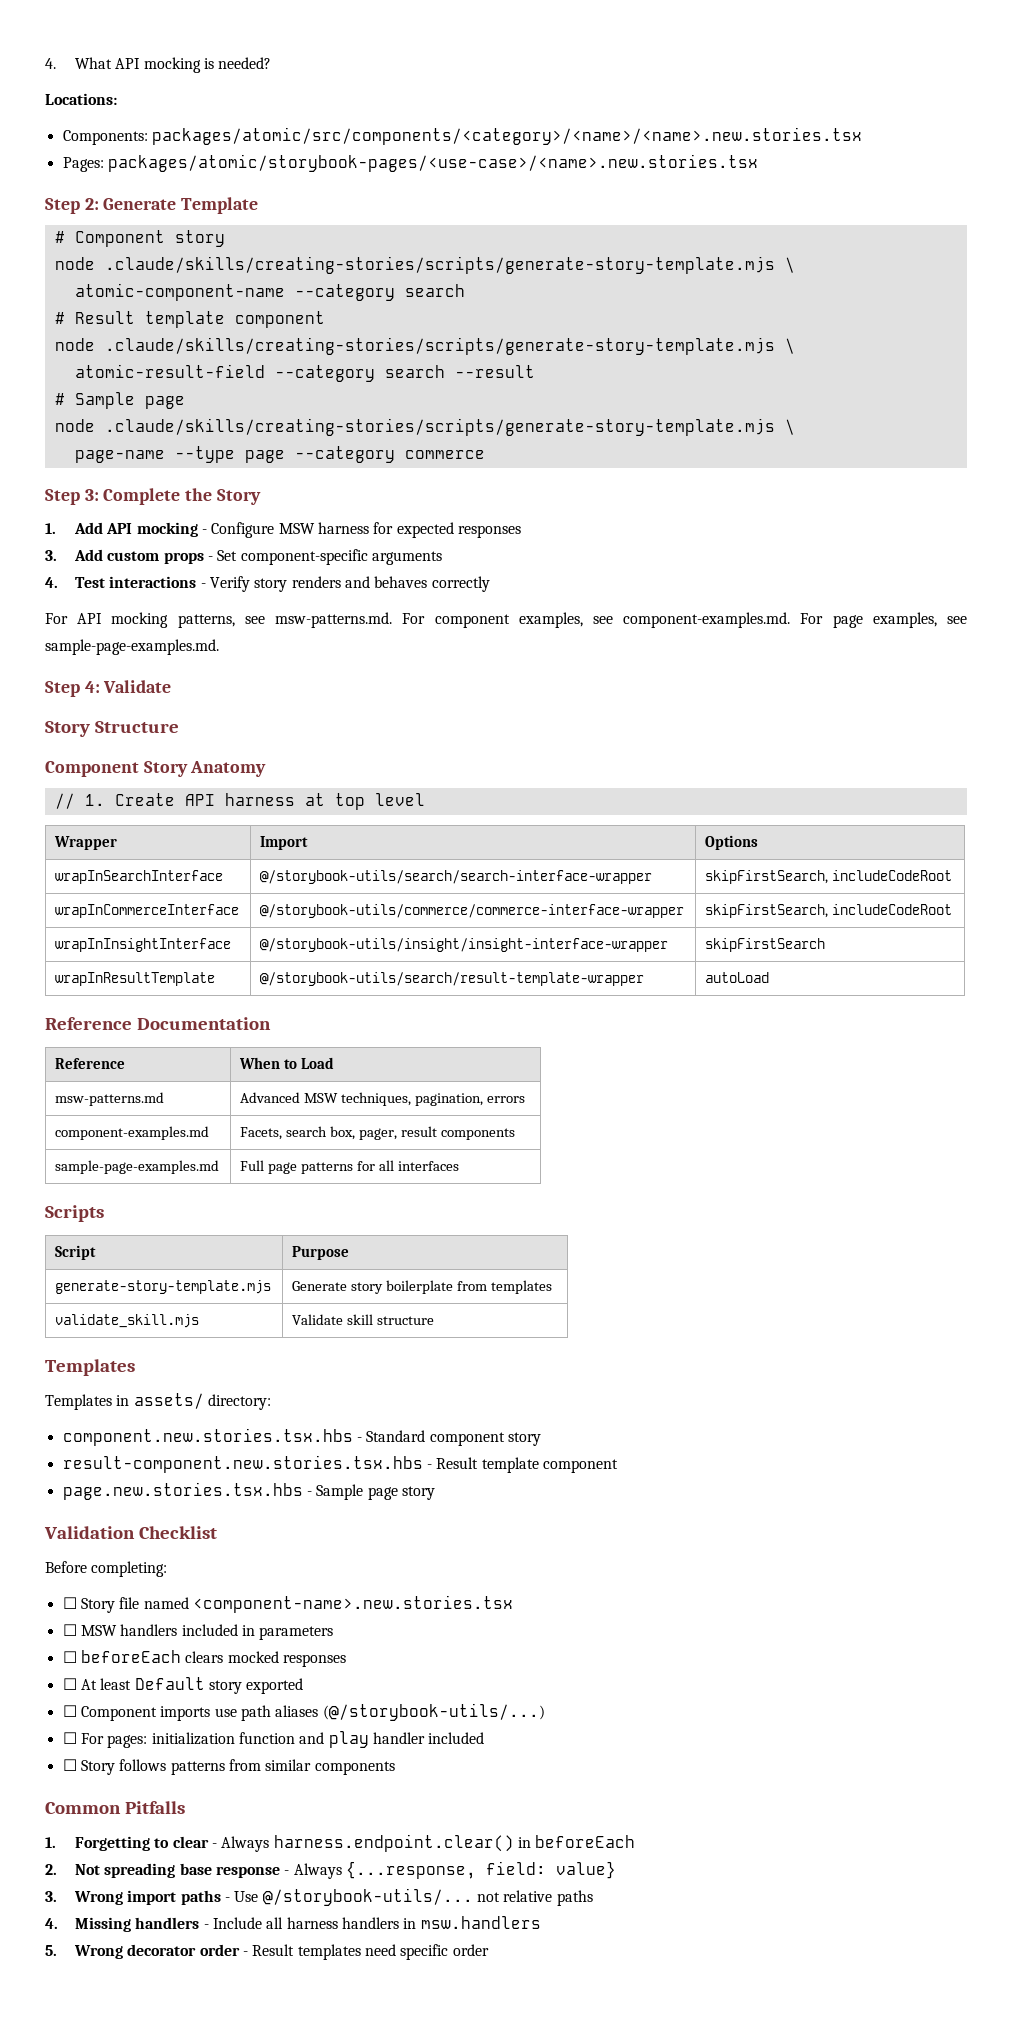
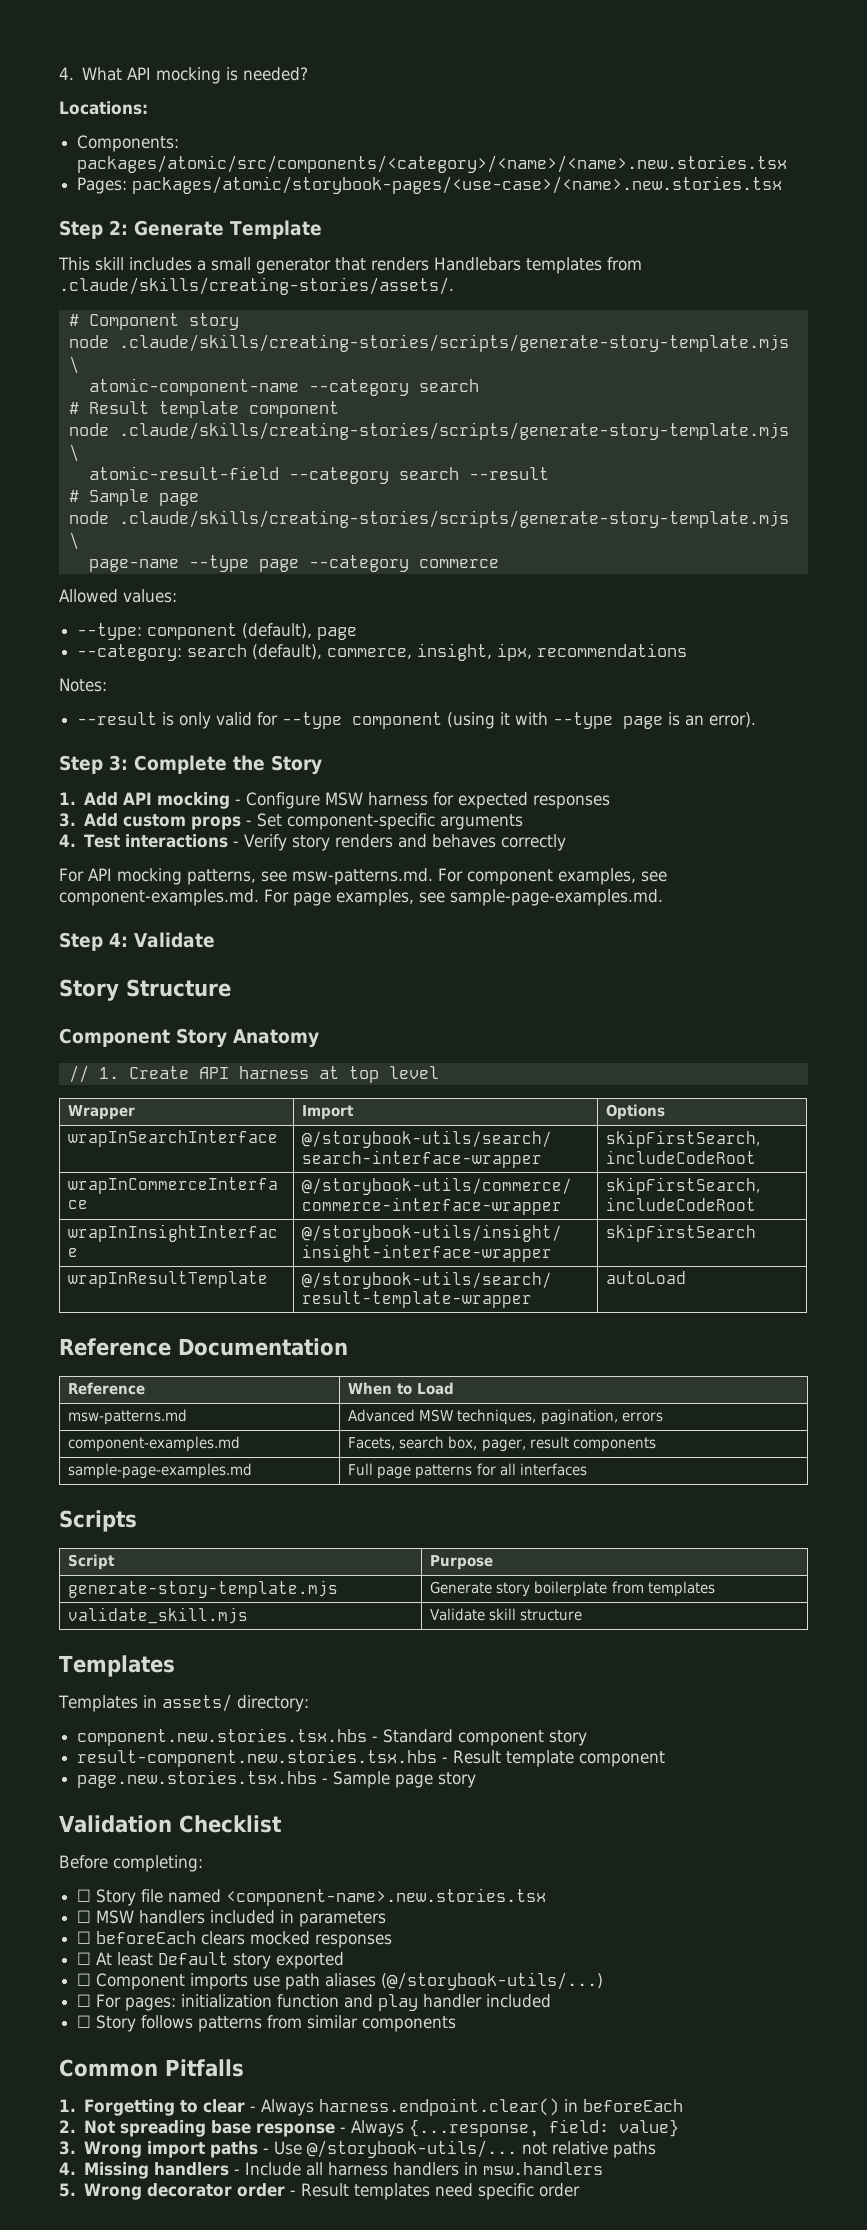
(259, 205) none -> [58,257,642,274] [59,277,454,295] // This skill includes a small generator that renders Handlebars templates from .claude/skills/creating-stories/assets/.
(485, 454) none -> [59,589,177,603] [77,623,358,640] [77,643,688,661] [59,678,107,692] [77,712,757,729] // Allowed values: // --type: component (default), page // --category: search (default), commerce, insight, ipx, recommendations // Notes: // --result is only valid for --type component (using it with --type page is an error).

